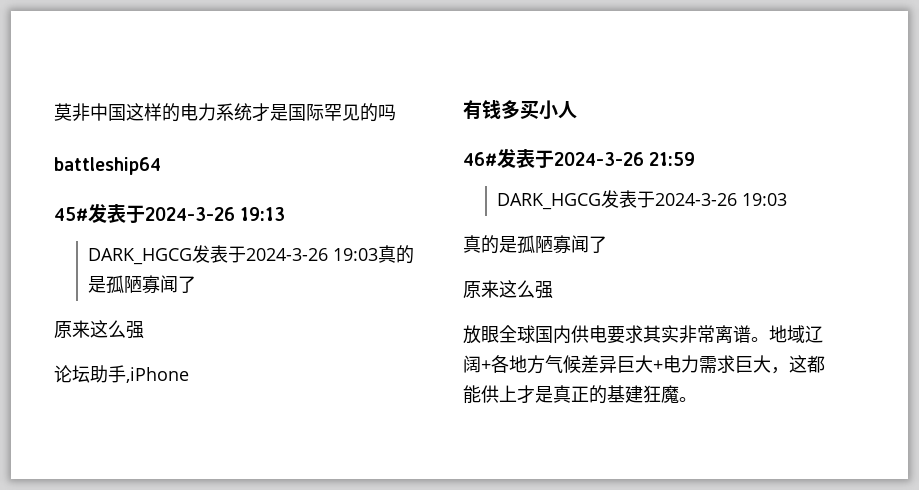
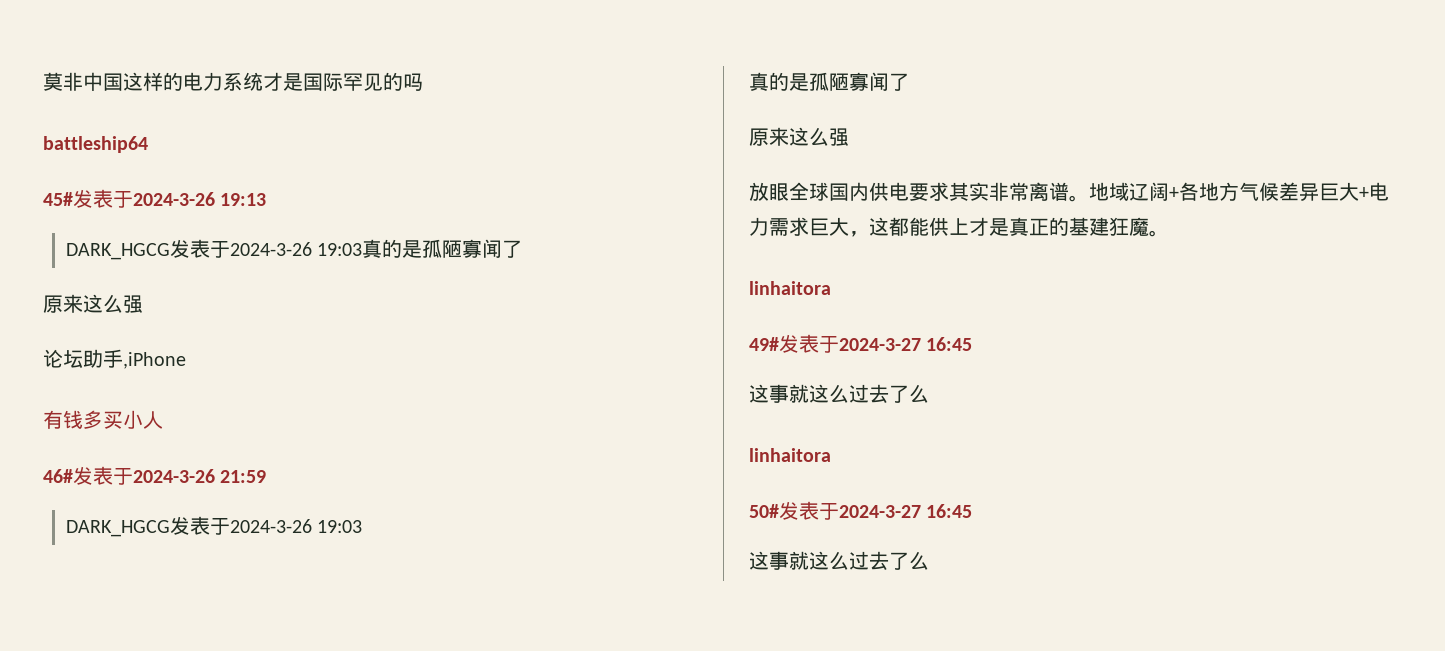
(697, 399) none -> [749,281,831,295] [749,334,973,353] [749,384,929,403] [749,448,831,462] [749,501,973,520] [749,551,929,570] // linhaitora // 49#发表于2024-3-27 16:45 // 这事就这么过去了么 // linhaitora // 50#发表于2024-3-27 16:45 // 这事就这么过去了么

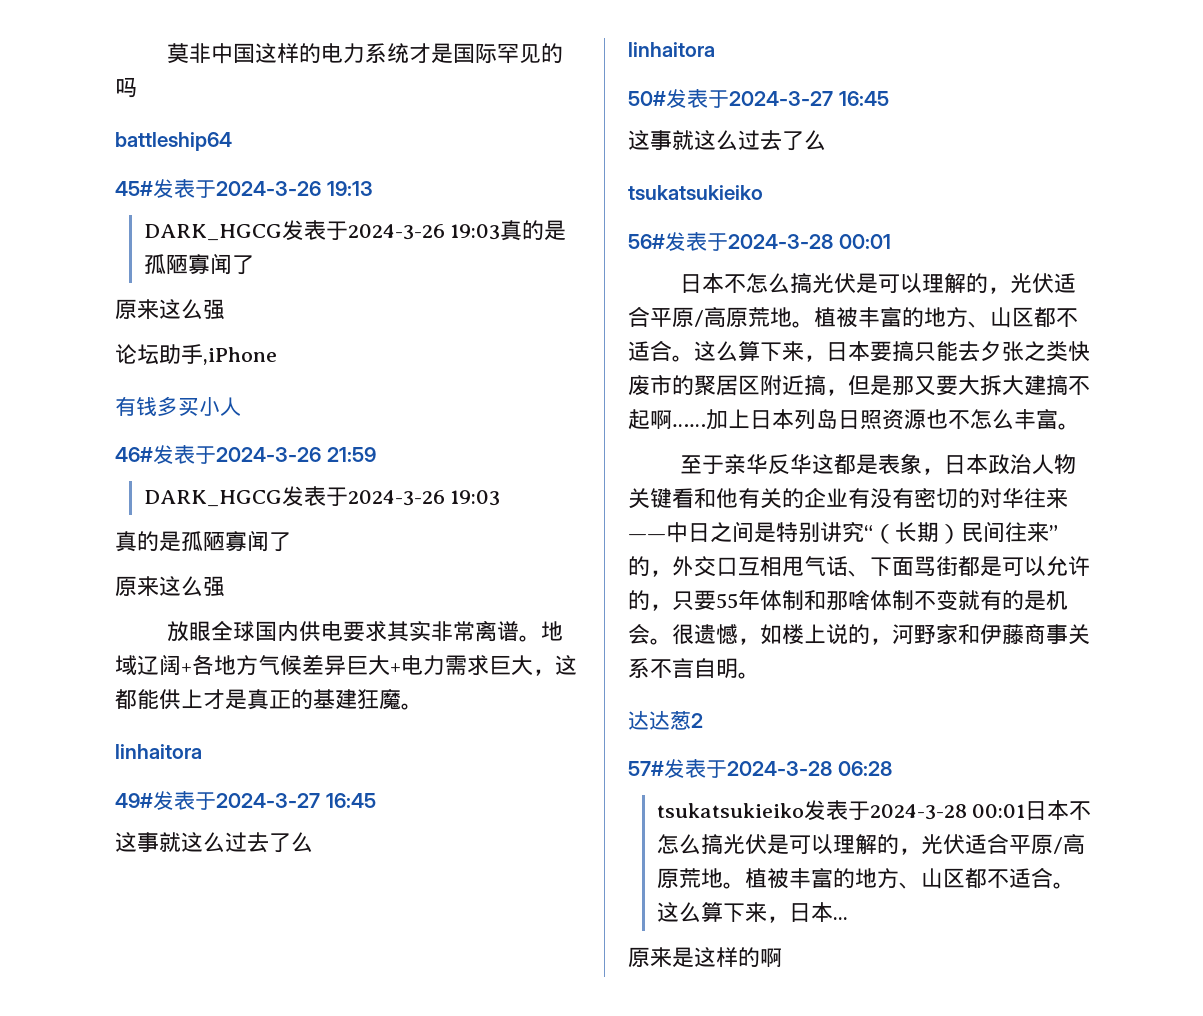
(929, 560) none -> [628,185,763,200] [628,232,891,251] [680,273,1077,294] [628,306,1078,328] [628,340,1090,362] [628,375,1090,396] [628,409,1080,430] [680,453,1077,475] [628,488,1068,509] [628,521,1058,544] [628,556,1090,577] [628,589,1068,611] [628,624,1090,645] [628,658,760,679] [628,710,703,730] [628,759,892,778] [656,800,1092,820] [656,833,1085,855] [656,867,1075,889] [656,902,848,923] [628,947,782,968] // tsukatsukieiko // 56#发表于2024-3-28 00:01 // 日本不怎么搞光伏是可以理解的，光伏适合平原/高原荒地。植被丰富的地方、山区都不适合。这么算下来，日本要搞只能去夕张之类快废市的聚居区附近搞，但是那又要大拆大建搞不起啊……加上日本列岛日照资源也不怎么丰富。 // 至于亲华反华这都是表象，日本政治人物关键看和他有关的企业有没有密切的对华往来——中日之间是特别讲究“（长期）民间往来”的，外交口互相甩气话、下面骂街都是可以允许的，只要55年体制和那啥体制不变就有的是机会。很遗憾，如楼上说的，河野家和伊藤商事关系不言自明。 // 达达葱2 // 57#发表于2024-3-28 06:28 // tsukatsukieiko发表于2024-3-28 00:01日本不怎么搞光伏是可以理解的，光伏适合平原/高原荒地。植被丰富的地方、山区都不适合。这么算下来，日本... // 原来是这样的啊

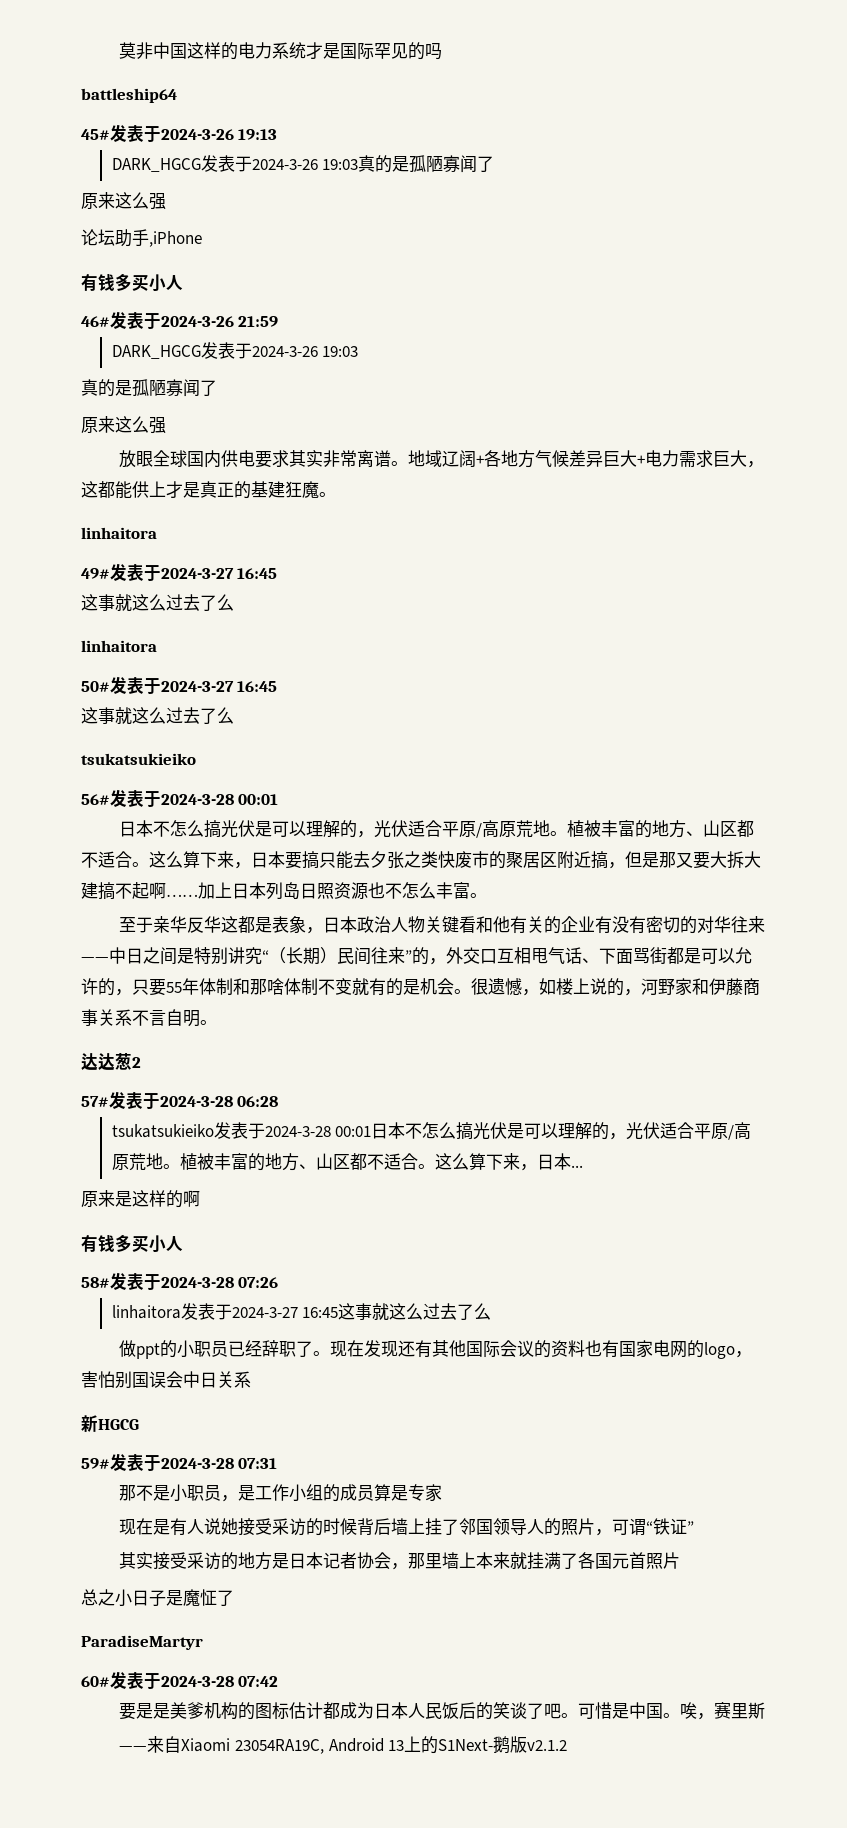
(782, 957) none -> [81,1234,183,1253] [81,1272,279,1290] [111,1303,492,1320] [119,1340,753,1359] [81,1371,251,1389] [81,1415,139,1432] [81,1453,278,1471] [119,1484,443,1502] [119,1518,695,1536] [119,1552,681,1570] [81,1589,234,1607] [81,1635,203,1650] [81,1671,279,1689] [119,1701,766,1720] [119,1736,568,1754] // 有钱多买小人 // 58#发表于2024-3-28 07:26 // linhaitora发表于2024-3-27 16:45这事就这么过去了么 // 做ppt的小职员已经辞职了。现在发现还有其他国际会议的资料也有国家电网的logo，害怕别国误会中日关系 // 新HGCG // 59#发表于2024-3-28 07:31 // 那不是小职员，是工作小组的成员算是专家 // 现在是有人说她接受采访的时候背后墙上挂了邻国领导人的照片，可谓“铁证” // 其实接受采访的地方是日本记者协会，那里墙上本来就挂满了各国元首照片 // 总之小日子是魔怔了 // ParadiseMartyr // 60#发表于2024-3-28 07:42 // 要是是美爹机构的图标估计都成为日本人民饭后的笑谈了吧。可惜是中国。唉，赛里斯 // ——来自Xiaomi 23054RA19C, Android 13上的S1Next-鹅版v2.1.2

